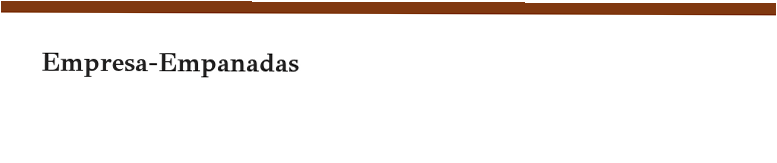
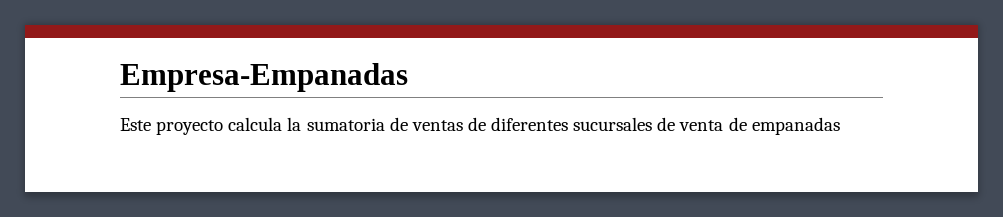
(300, 65) none -> [120,117,840,135] // Este proyecto calcula la sumatoria de ventas de diferentes sucursales de venta de empanadas

